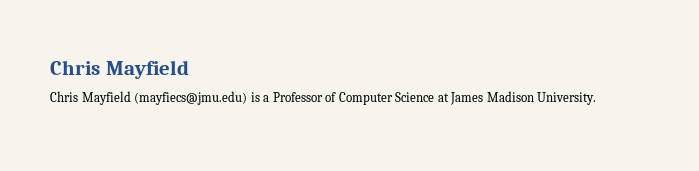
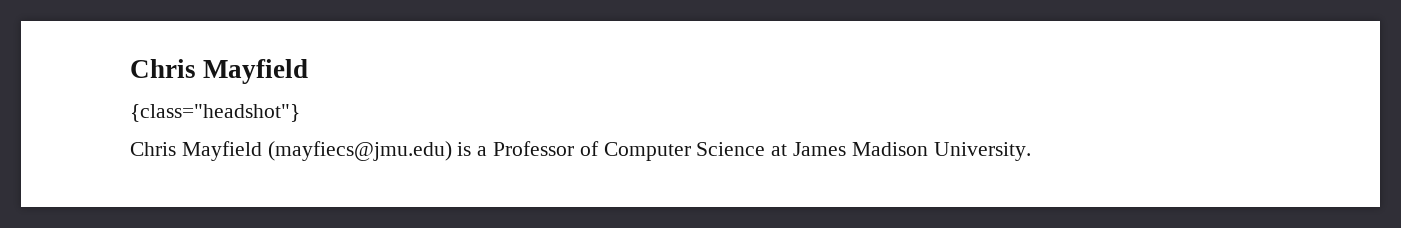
[50,60,189,79] Chris Mayfield -> [130,59,309,84] [130,104,300,122] Chris Mayfield // {class="headshot"}

